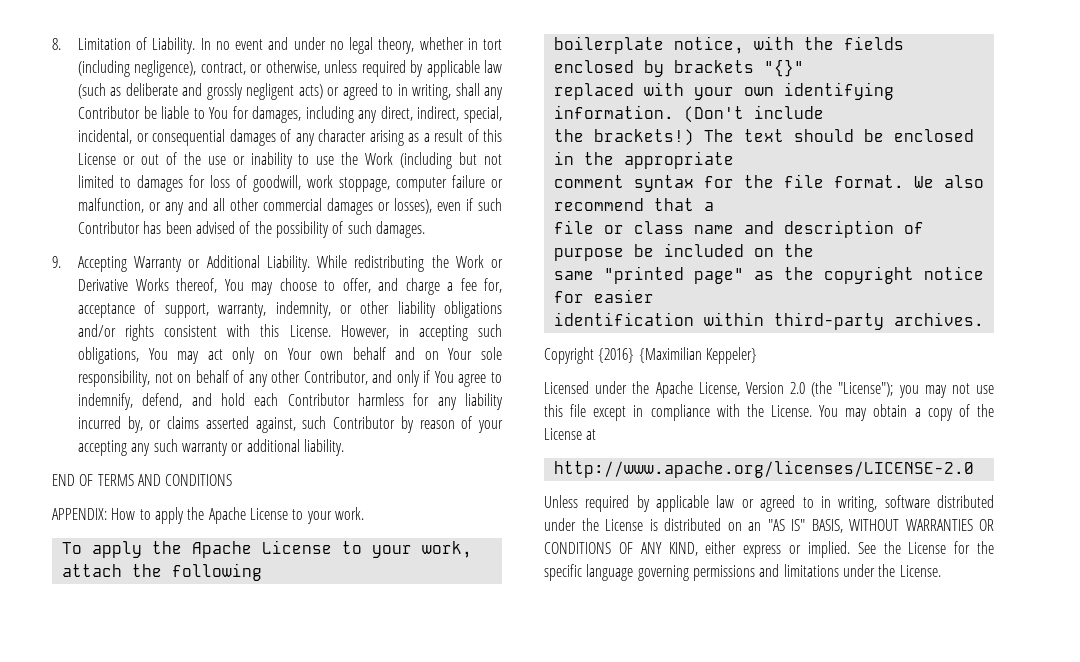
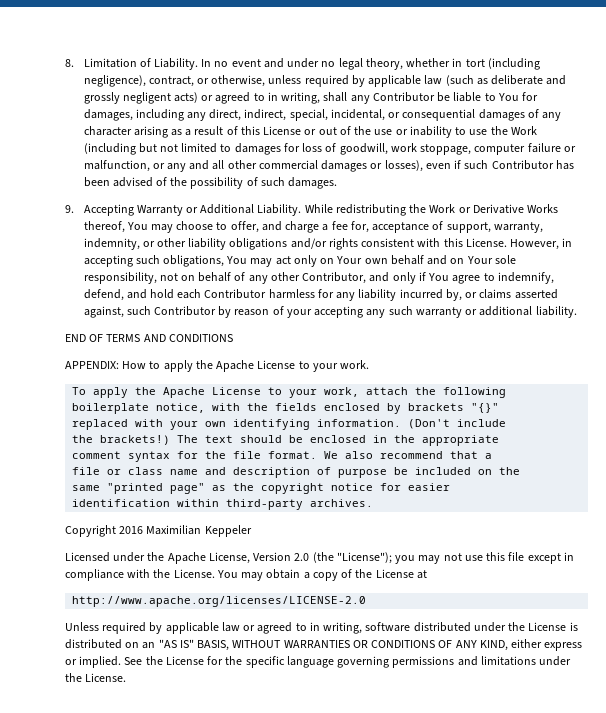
[598,347,757,364] {2016} {Maximilian Keppeler} -> [119,525,252,537] 2016 Maximilian Keppeler

